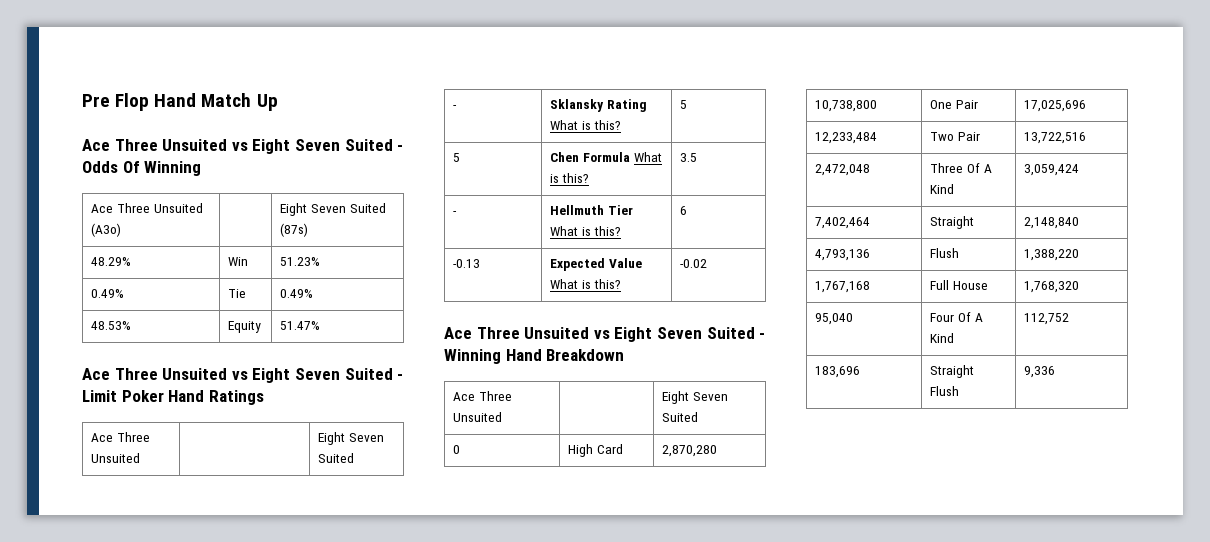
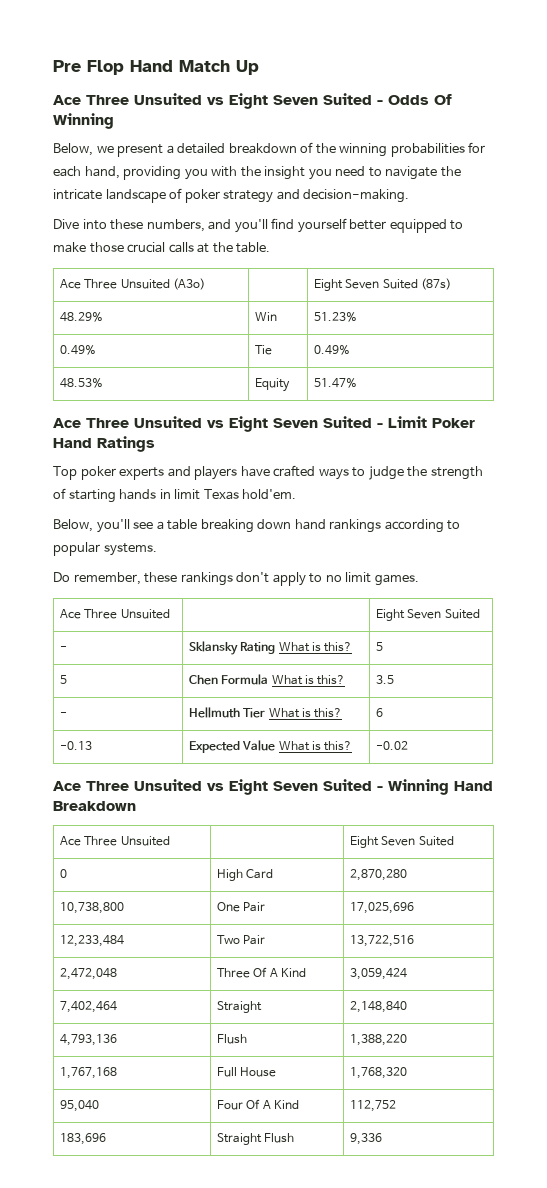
(202, 168) none -> [53,142,486,157] [53,166,461,180] [53,188,410,203] [53,218,464,233] [53,242,271,253] // Below, we present a detailed breakdown of the winning probabilities for each hand, providing you with the insight you need to navigate the intricate landscape of poker strategy and decision-making. // Dive into these numbers, and you'll find yourself better equipped to make those crucial calls at the table.
(264, 397) none -> [53,465,483,480] [53,488,297,503] [53,519,461,533] [53,542,157,556] [53,572,419,586] // Top poker experts and players have crafted ways to judge the strength of starting hands in limit Texas hold'em. // Below, you'll see a table breaking down hand rankings according to popular systems. // Do remember, these rankings don't apply to no limit games.

